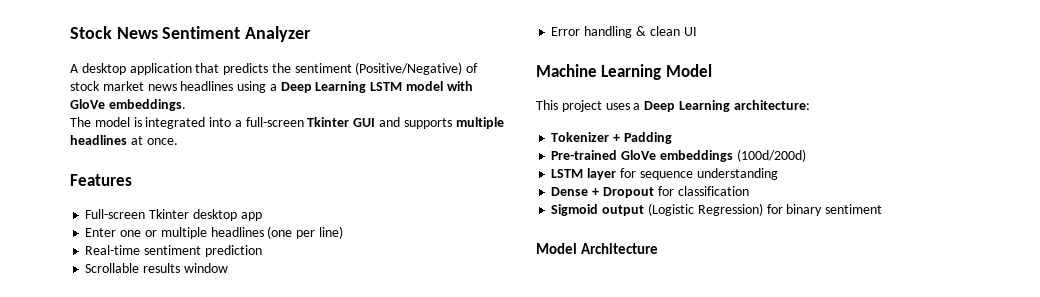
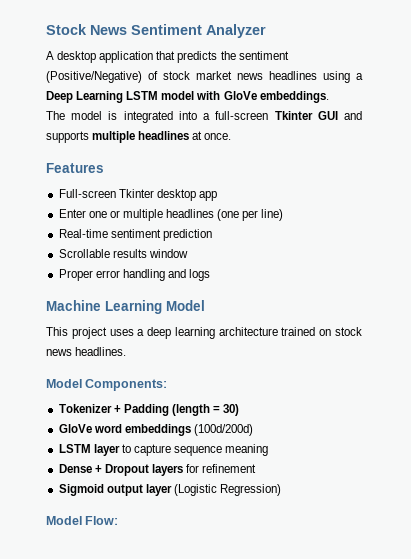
[551,26,697,38] Error handling & clean UI -> [58,269,211,281] Proper error handling and logs
[644,100,810,112] [551,132,672,144] [551,150,657,160] Deep Learning architecture: // Tokenizer + Padding // Pre-trained GloVe -> [147,327,362,339] [46,347,127,356] [46,379,168,391] [58,404,240,416] [58,424,122,433] deep learning architecture trained on stock news headlines. // Model Components: // Tokenizer + Padding (length = 30) // GloVe word
[619,168,778,180] for sequence understanding -> [121,444,269,456] to capture sequence meaning
[657,186,749,196] for classification -> [151,464,257,476] layers for refinement
(645, 210) none -> [145,484,172,496] layer
[766,204,883,216] [536,243,659,254] for binary sentiment // Model Architecture -> [46,516,119,525] // Model Flow:

